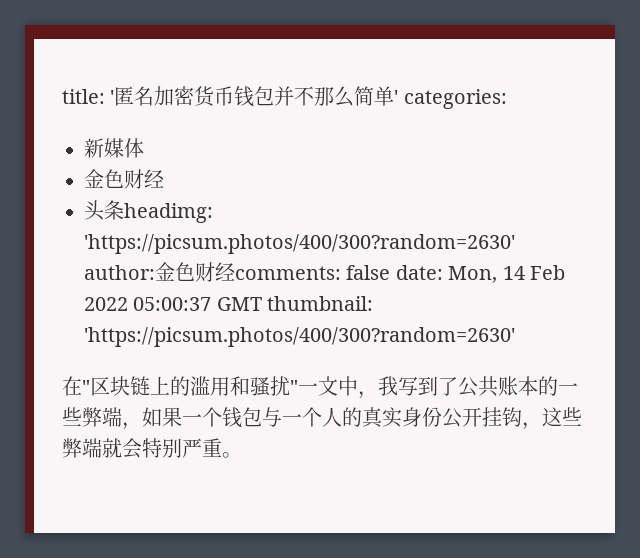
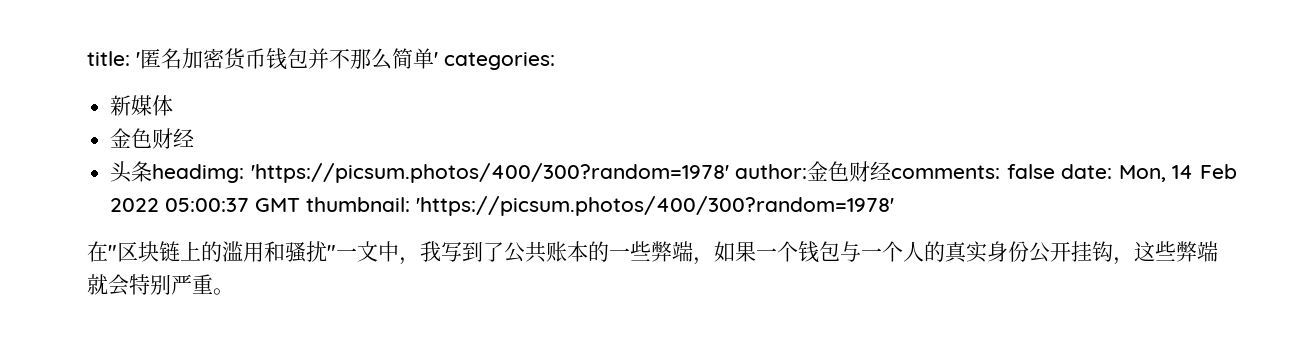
[84,234,515,254] 'https://picsum.photos/400/300?random=2630' -> [250,163,729,183] 'https://picsum.photos/400/300?random=1978'
[84,327,515,347] 'https://picsum.photos/400/300?random=2630' -> [416,196,895,216] 'https://picsum.photos/400/300?random=1978'

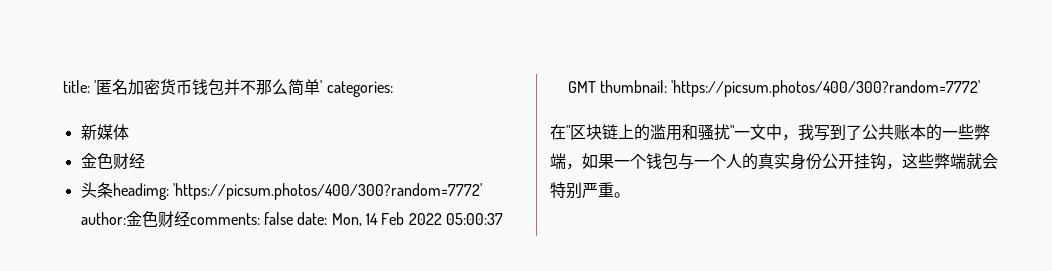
[250,163,729,183] 'https://picsum.photos/400/300?random=1978' -> [172,183,482,200] 'https://picsum.photos/400/300?random=7772'
[416,196,895,216] 'https://picsum.photos/400/300?random=1978' -> [671,80,981,97] 'https://picsum.photos/400/300?random=7772'

